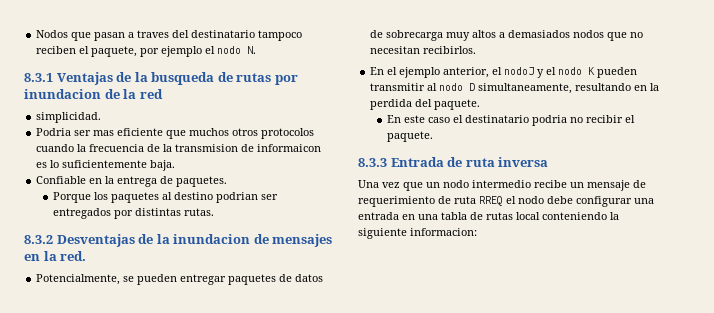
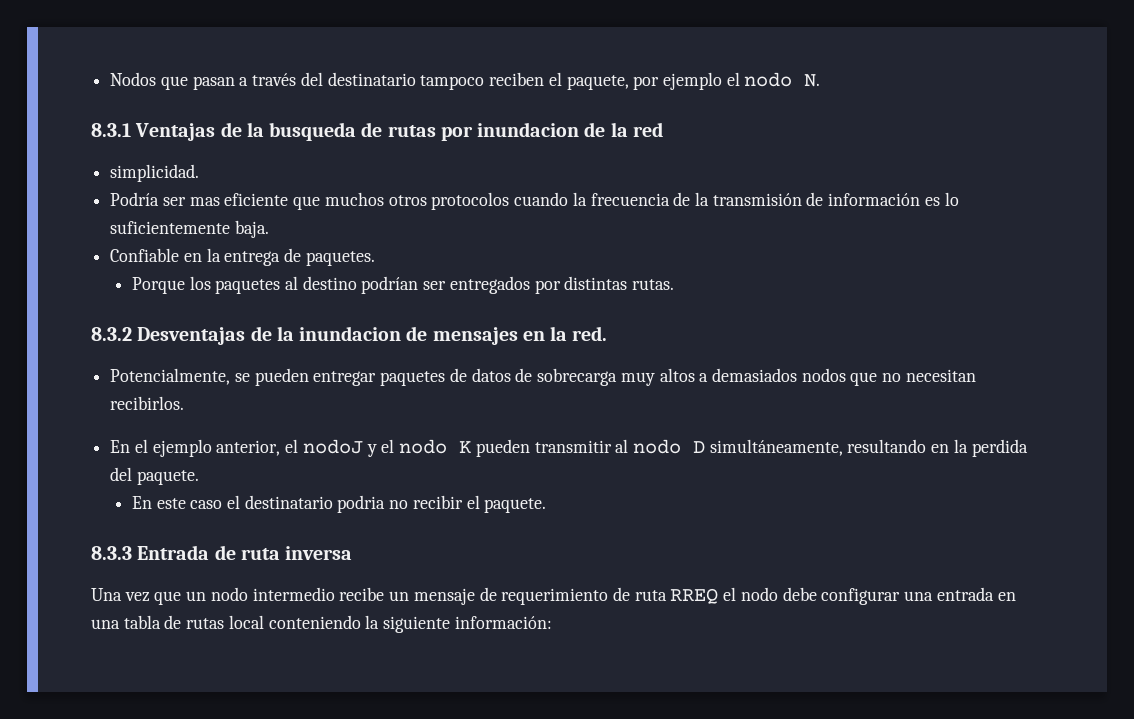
[137,30,170,38] traves -> [252,73,297,86] través
[36,128,72,136] Podria -> [110,192,160,206] Podría
[175,144,322,152] transmision de informaicon -> [712,192,921,206] transmisión de información
[216,192,259,203] podrian -> [361,276,419,294] podrían
[478,83,573,94] simultaneamente, -> [709,439,843,456] simultáneamente,
[410,228,477,236] informacion: -> [454,616,552,629] información:

